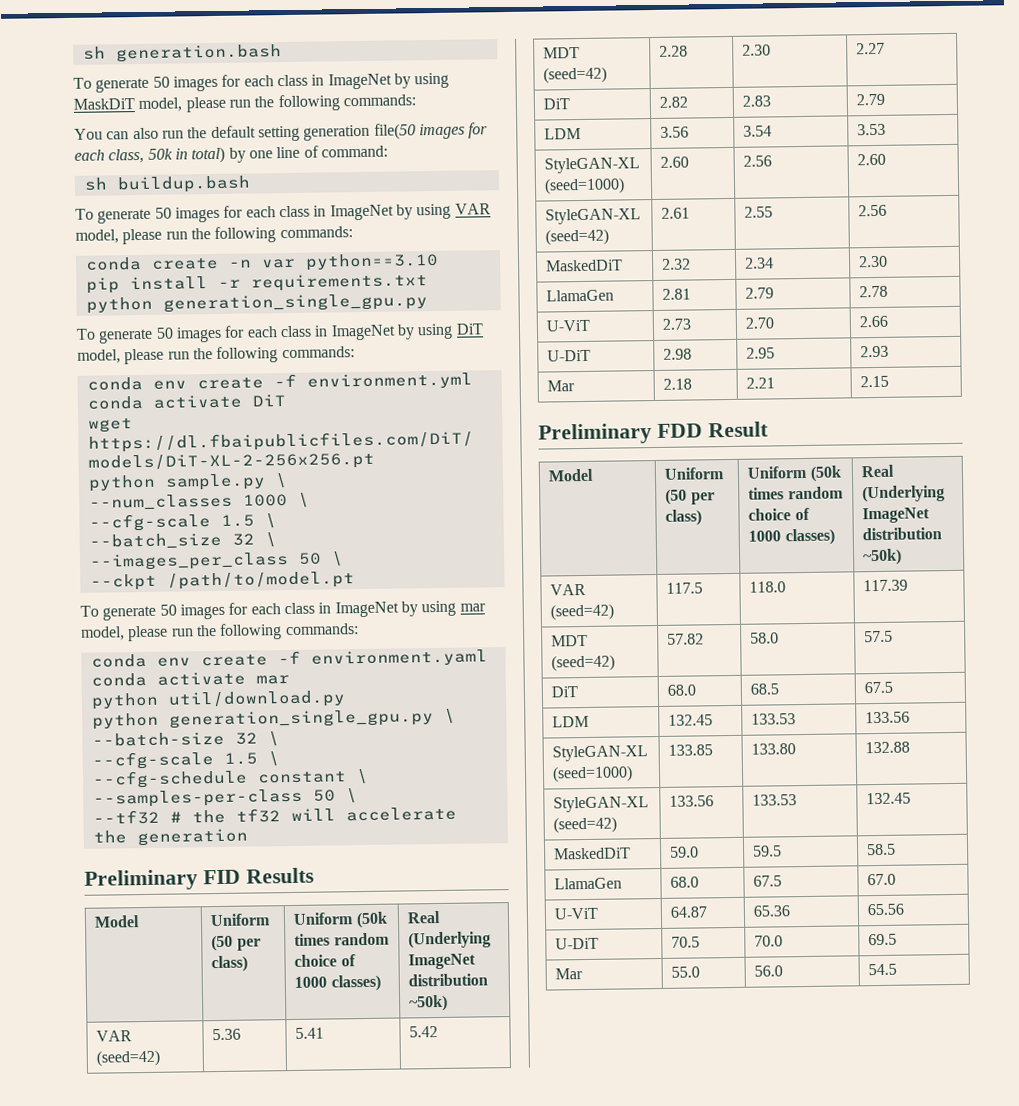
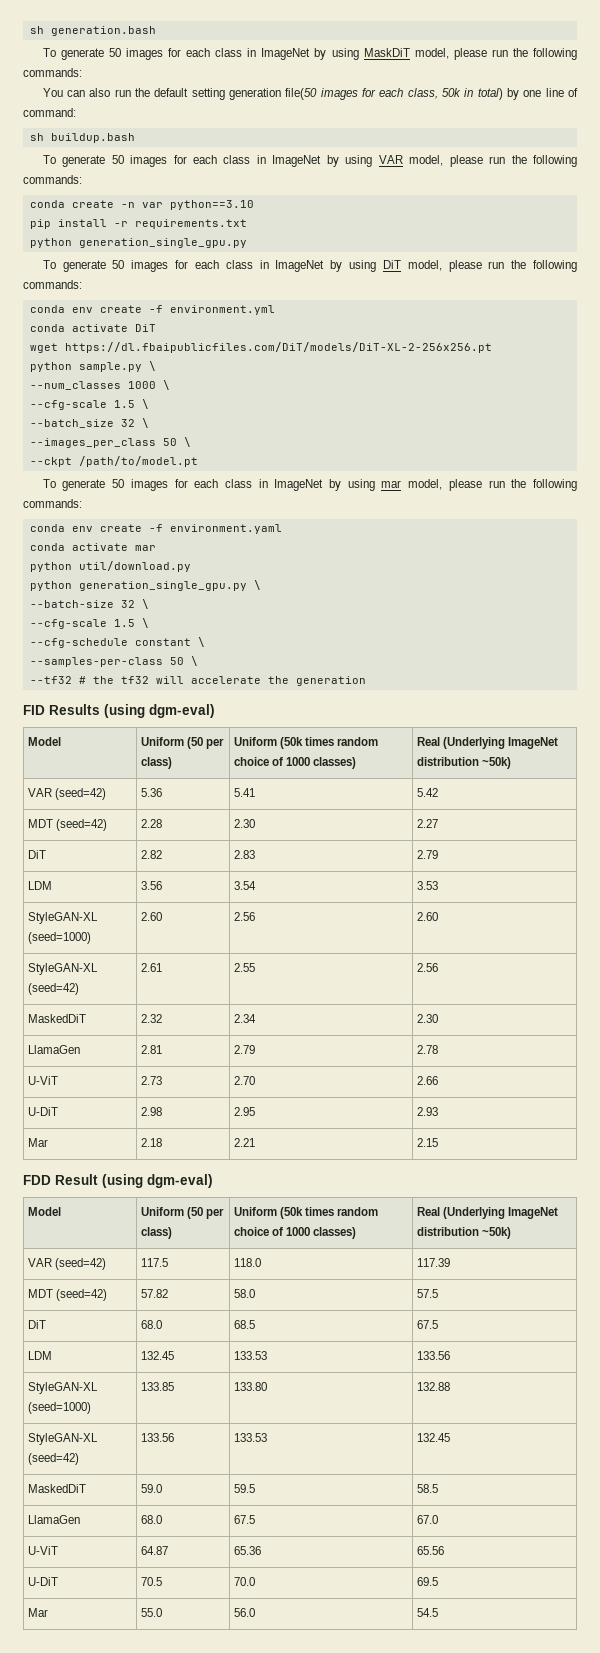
[84,869,198,891] Preliminary -> (366, 681) none
(314, 875) none -> [104,704,215,718] (using dgm-eval)
[538,423,652,445] Preliminary -> (439, 1142) none
(769, 429) none -> [102,1174,213,1188] (using dgm-eval)

